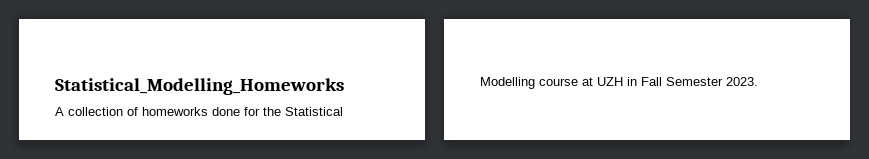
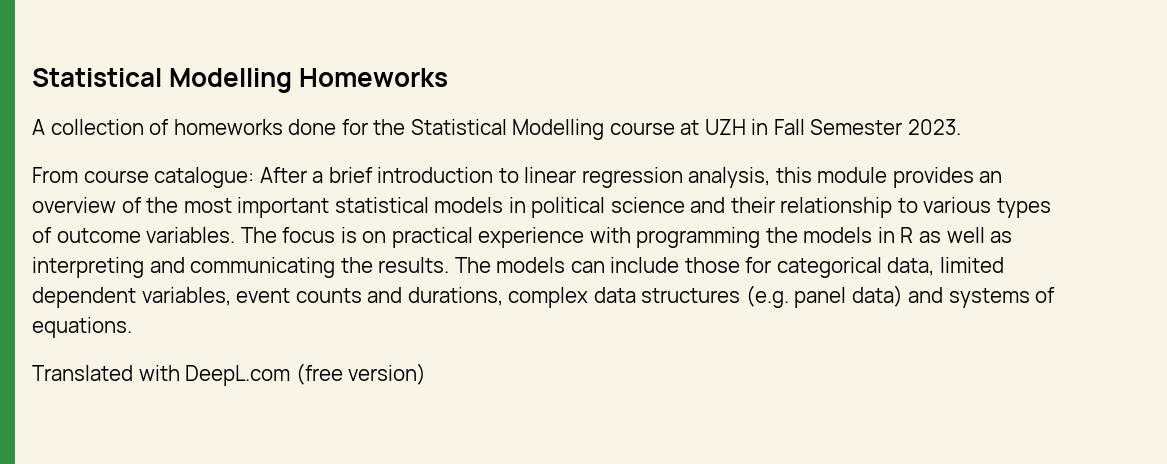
[55,78,344,95] Statistical_Modelling_Homeworks -> [32,68,449,93] Statistical Modelling Homeworks
(758, 81) none -> [32,167,1003,188] [32,197,1052,218] [32,227,1013,248] [32,257,1004,278] [32,285,1056,308] [32,317,132,338] [32,363,427,386] // From course catalogue: After a brief introduction to linear regression analysis, this module provides an overview of the most important statistical models in political science and their relationship to various types of outcome variables. The focus is on practical experience with programming the models in R as well as interpreting and communicating the results. The models can include those for categorical data, limited dependent variables, event counts and durations, complex data structures (e.g. panel data) and systems of equations. // Translated with DeepL.com (free version)

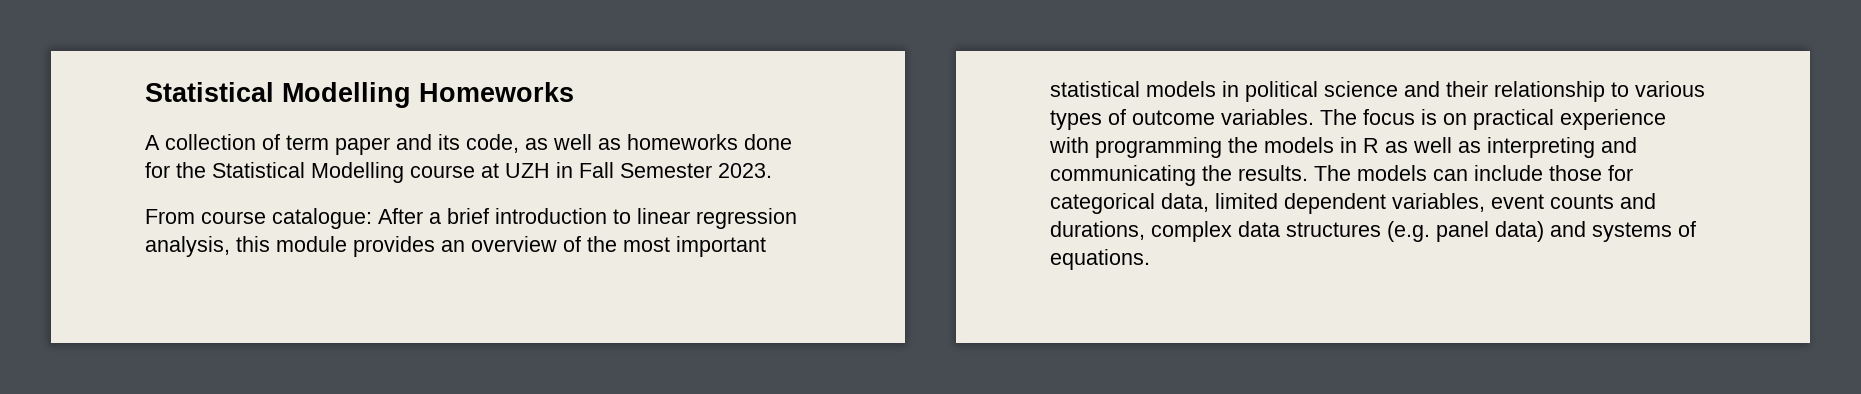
(170, 127) none -> [286,134,621,155] term paper and its code, as well as
[32,363,427,386] // Translated with DeepL.com (free version) -> (1150, 259) none

